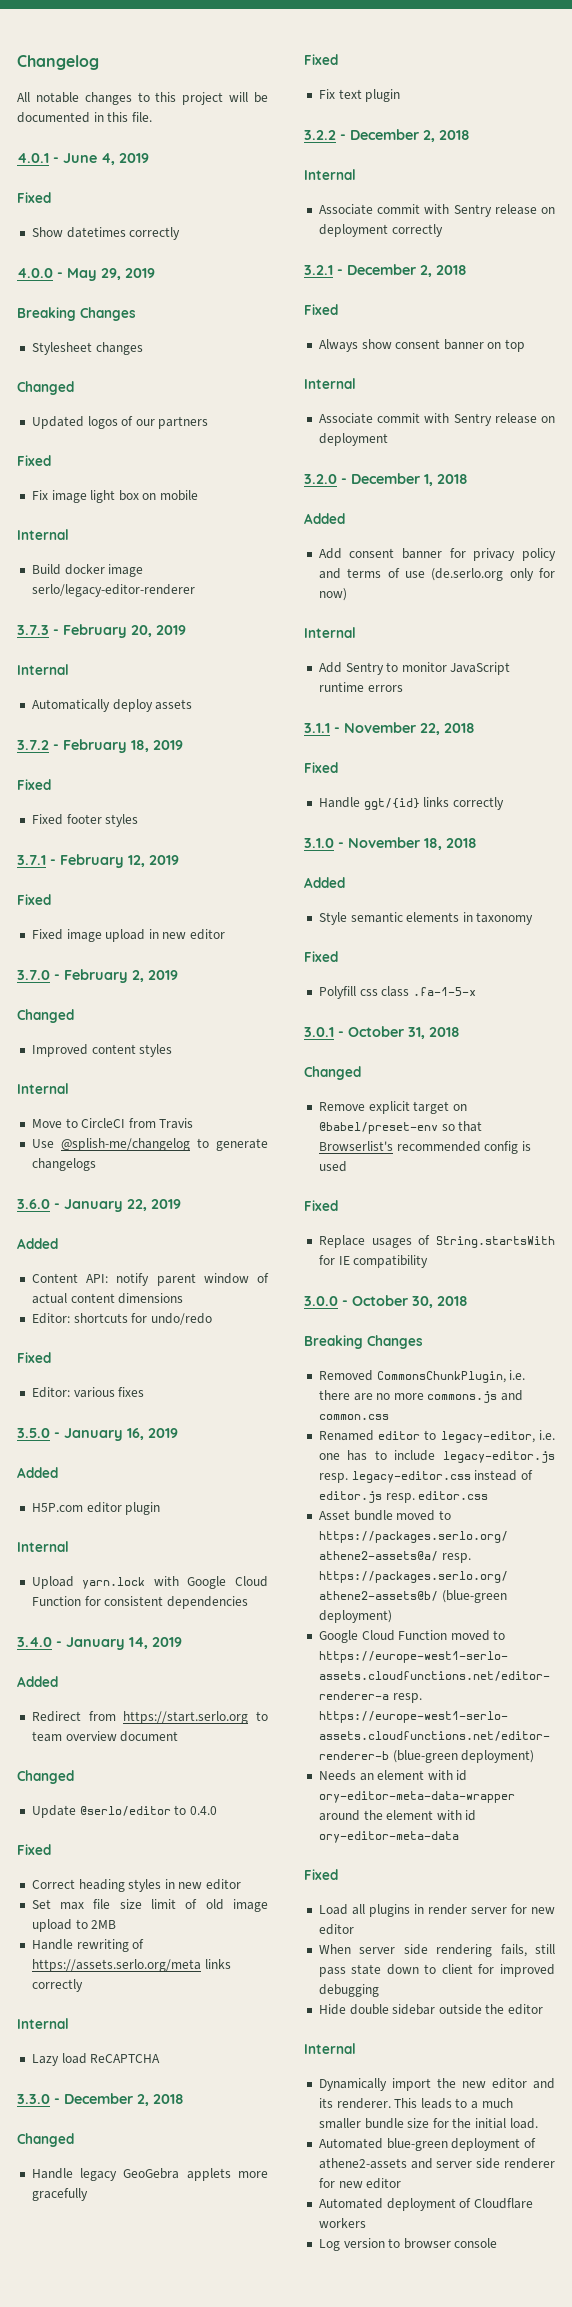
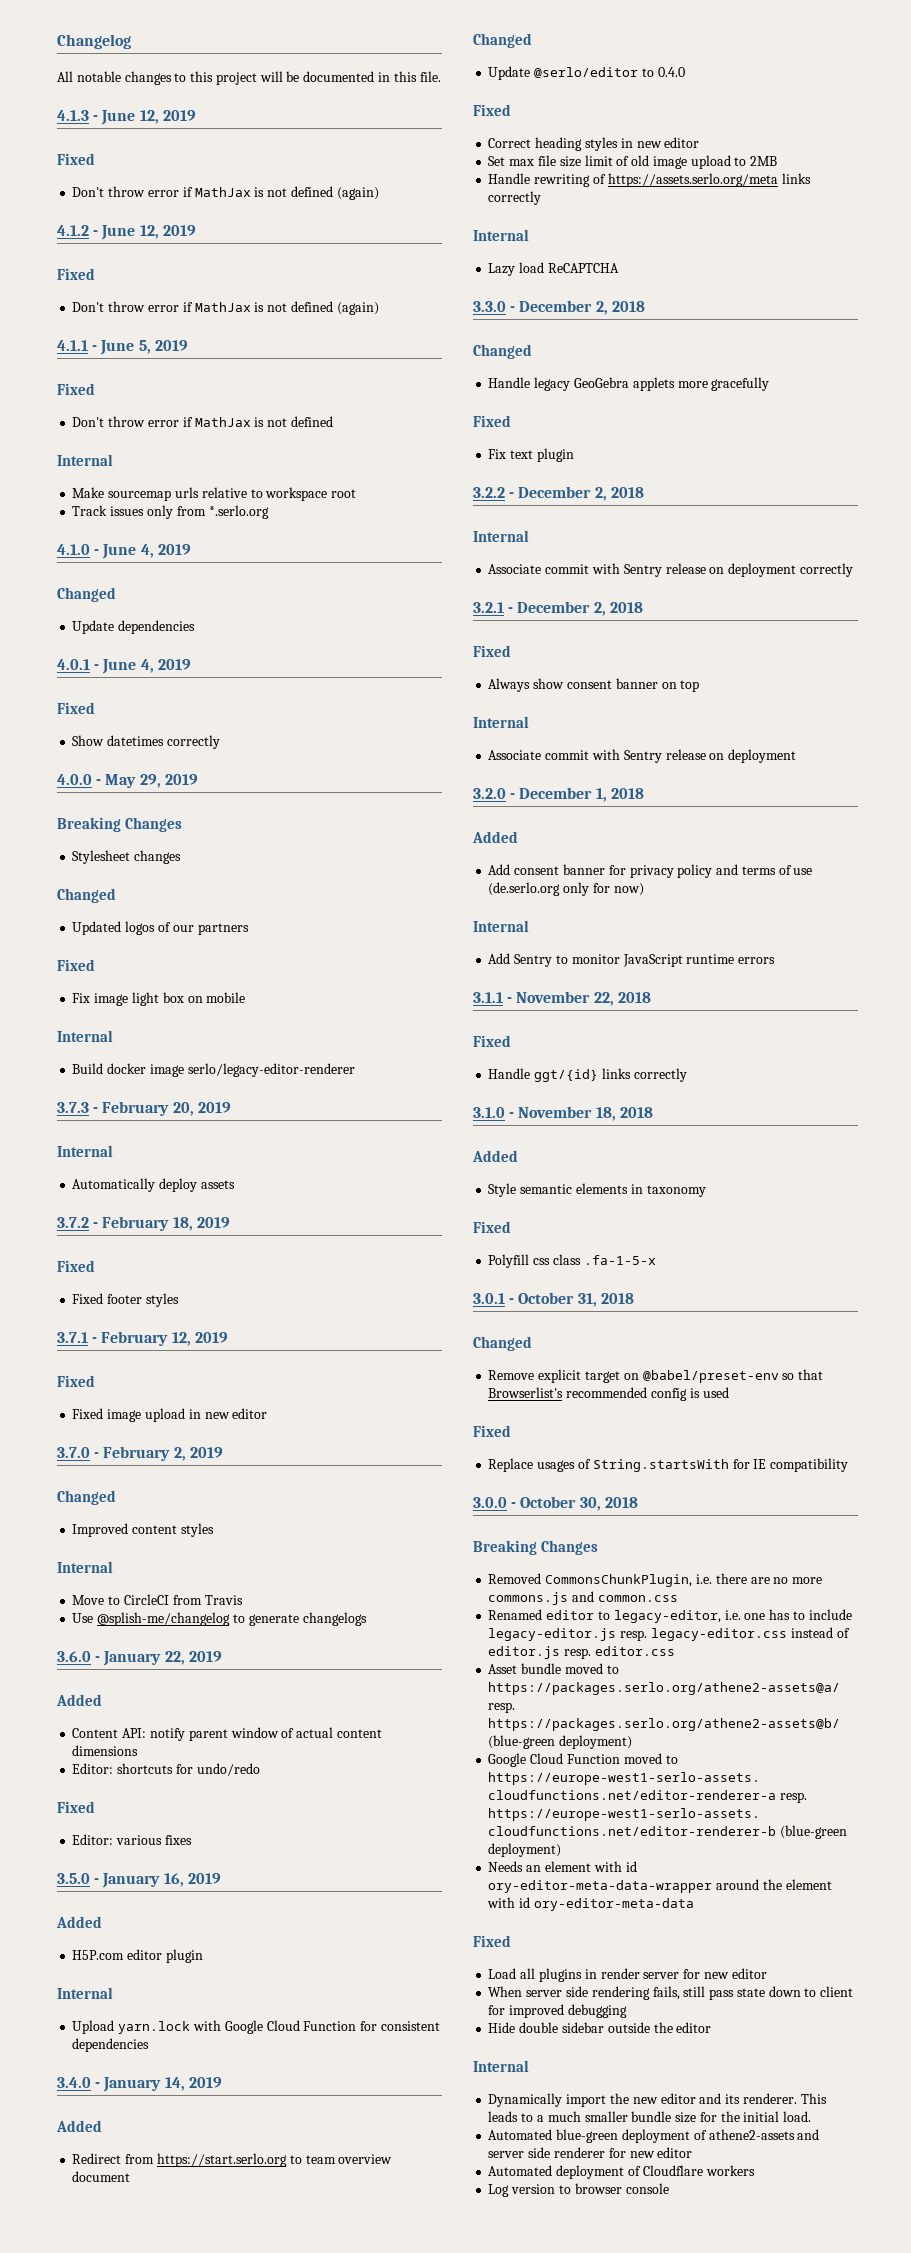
(152, 117) none -> [57,110,196,125] [57,153,95,165] [72,186,379,200] [57,225,196,240] [57,268,95,280] [72,301,379,315] [57,340,188,355] [57,383,95,395] [72,416,333,427] [57,454,113,466] [72,487,357,501] [72,505,269,519] [57,544,191,559] [57,587,116,602] [72,620,196,634] // 4.1.3 - June 12, 2019 // Fixed // Don't throw error if MathJax is not defined (again) // 4.1.2 - June 12, 2019 // Fixed // Don't throw error if MathJax is not defined (again) // 4.1.1 - June 5, 2019 // Fixed // Don't throw error if MathJax is not defined // Internal // Make sourcemap urls relative to workspace root // Track issues only from *.serlo.org // 4.1.0 - June 4, 2019 // Changed // Update dependencies

